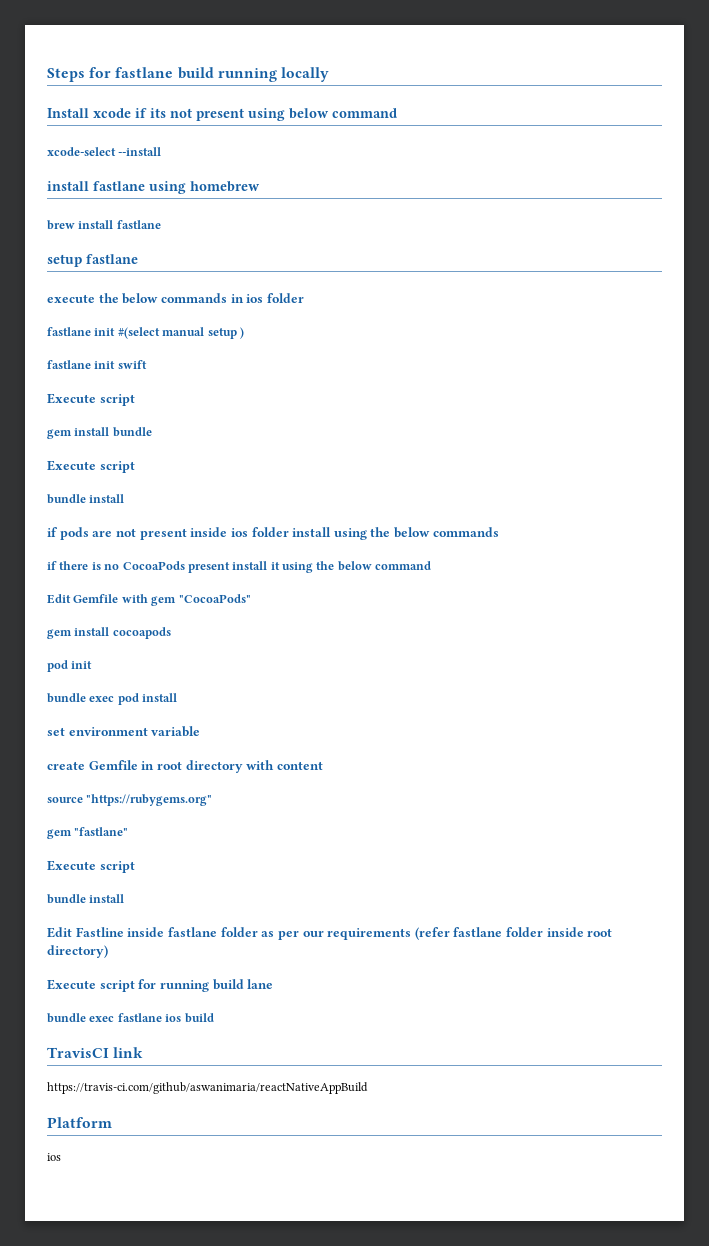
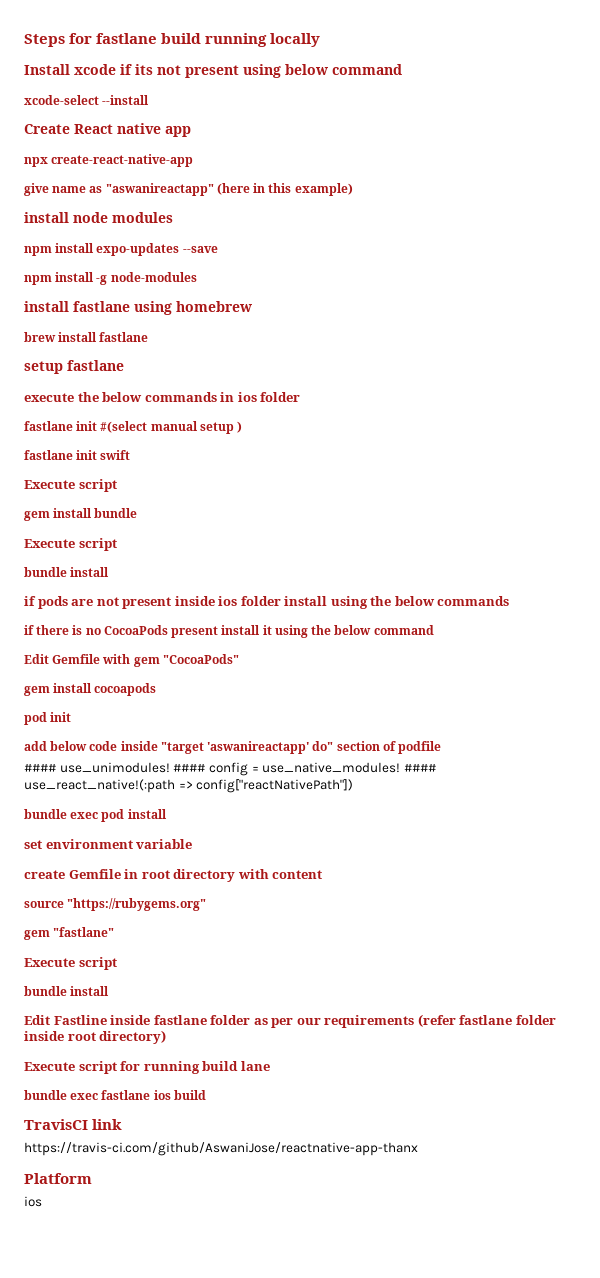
(162, 151) none -> [24,123,191,137] [24,154,194,167] [24,183,353,196] [24,212,173,223] [24,243,218,256] [24,272,197,285] // Create React native app // npx create-react-native-app // give name as "aswanireactapp" (here in this example) // install node modules // npm install expo-updates --save // npm install -g node-modules
(93, 665) none -> [24,741,442,754] [24,762,436,776] [24,779,354,793] // add below code inside "target 'aswanireactapp' do" section of podfile // #### use_unimodules! #### config = use_native_modules! #### use_react_native!(:path => config["reactNativePath"])
[47,1082,368,1094] https://travis-ci.com/github/aswanimaria/reactNativeAppBuild -> [24,1142,418,1156] https://travis-ci.com/github/AswaniJose/reactnative-app-thanx

